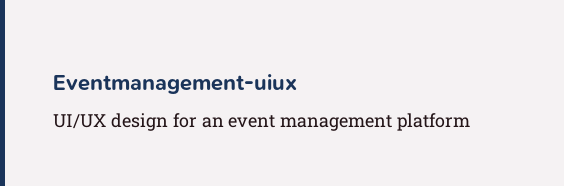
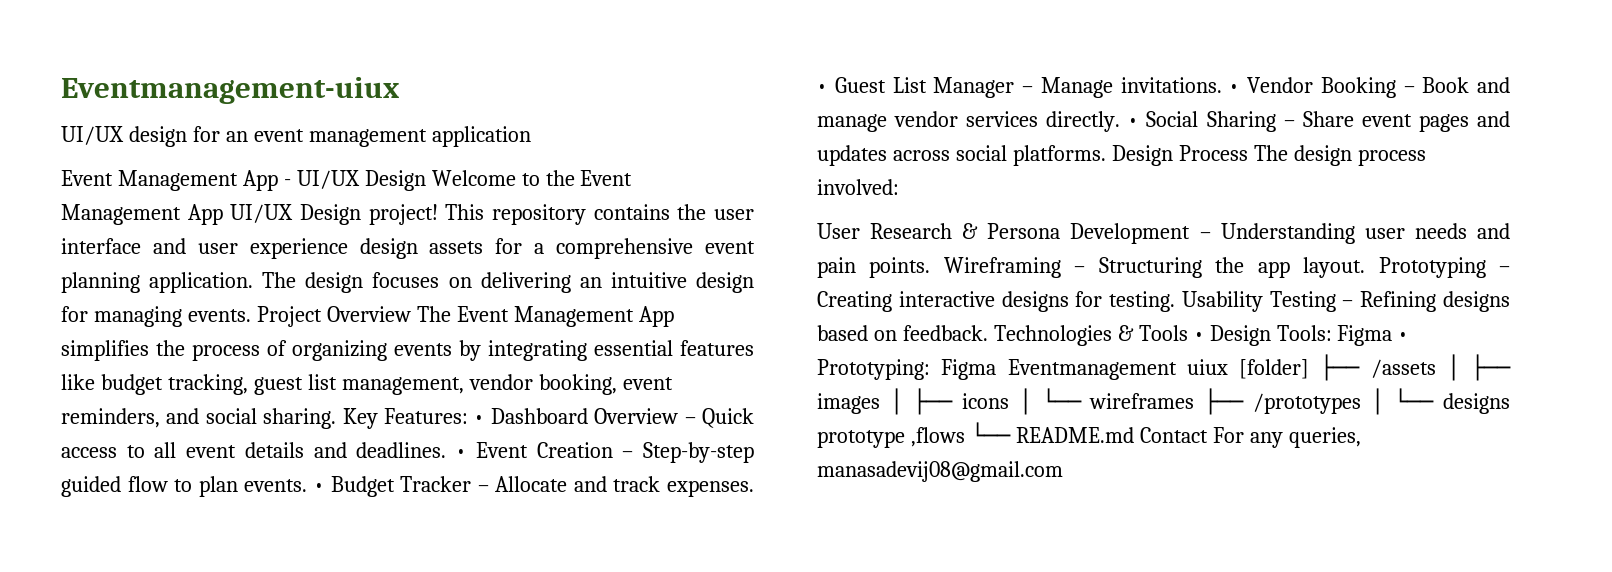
[397,113,471,131] platform -> [431,126,531,147] [61,170,633,191] [61,204,754,225] [61,238,756,259] [61,272,754,293] [61,306,674,327] [61,340,754,361] [61,374,673,395] [61,408,754,429] [61,442,755,463] [61,476,755,497] [817,77,1510,98] [817,111,1510,132] [817,145,1426,166] [817,179,899,195] [817,223,1510,244] [817,257,1510,278] [817,291,1510,312] [817,325,1409,346] [817,354,1511,381] [817,388,1510,415] [817,422,1361,448] [817,461,1063,482] application // Event Management App - UI/UX Design Welcome to the Event Management App UI/UX Design project! This repository contains the user interface and user experience design assets for a comprehensive event planning application. The design focuses on delivering an intuitive design for managing events. Project Overview The Event Management App simplifies the process of organizing events by integrating essential features like budget tracking, guest list management, vendor booking, event reminders, and social sharing. Key Features: • Dashboard Overview – Quick access to all event details and deadlines. • Event Creation – Step-by-step guided flow to plan events. • Budget Tracker – Allocate and track expenses. • Guest List Manager – Manage invitations. • Vendor Booking – Book and manage vendor services directly. • Social Sharing – Share event pages and updates across social platforms. Design Process The design process involved: // User Research & Persona Development – Understanding user needs and pain points. Wireframing – Structuring the app layout. Prototyping – Creating interactive designs for testing. Usability Testing – Refining designs based on feedback. Technologies & Tools • Design Tools: Figma • Prototyping: Figma Eventmanagement uiux [folder] ├── /assets │ ├── images │ ├── icons │ └── wireframes ├── /prototypes │ └── designs prototype ,flows └── README.md Contact For any queries, manasadevij08@gmail.com

